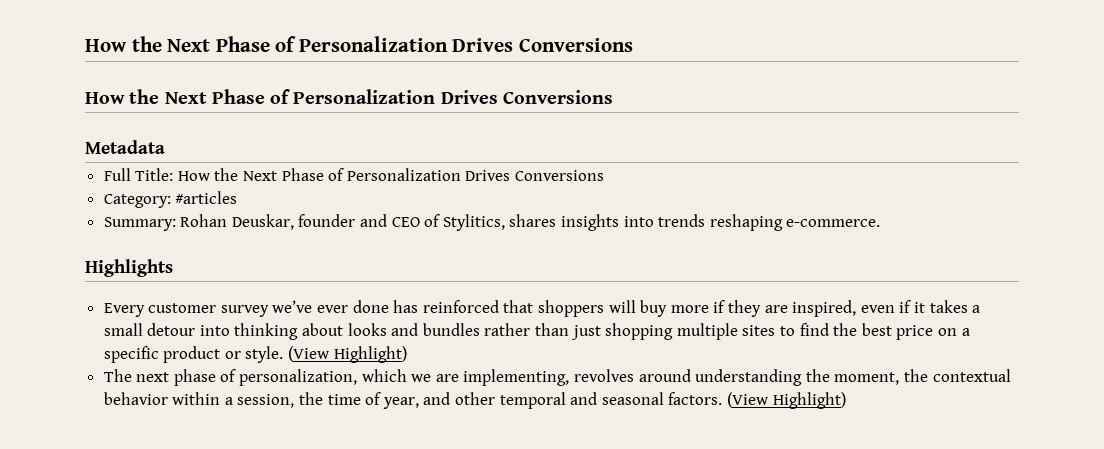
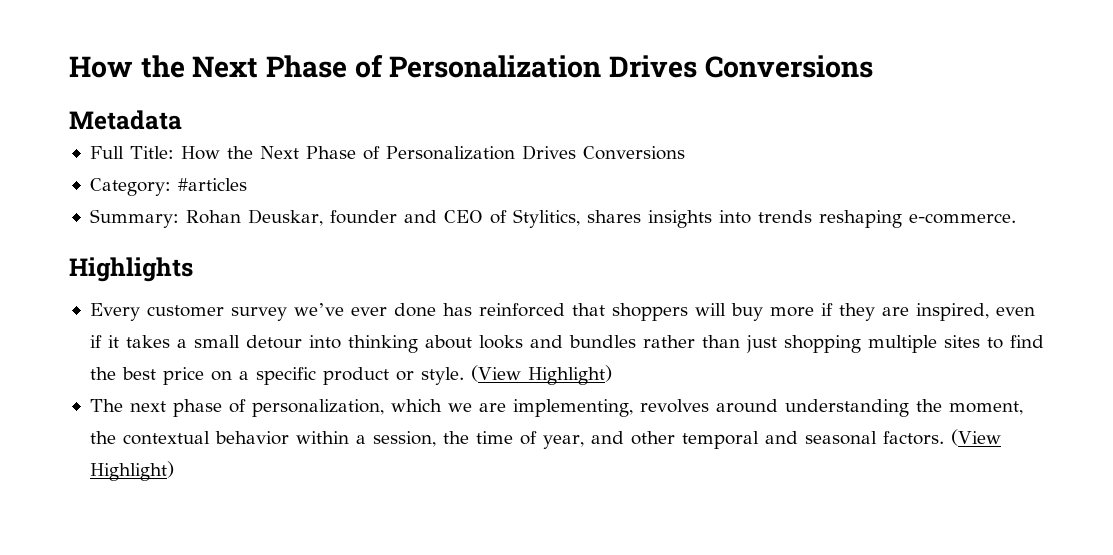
[85,36,633,52] [85,89,613,104] How the Next Phase of Personalization Drives Conversions // How the Next Phase of Personalization Drives Conversions -> [69,55,873,78] How the Next Phase of Personalization Drives Conversions

